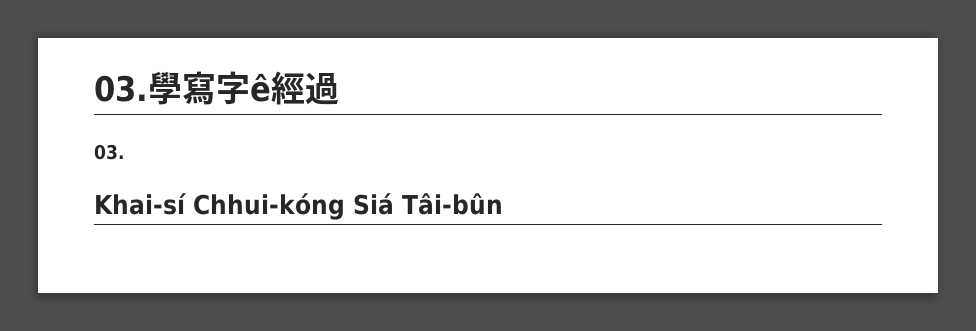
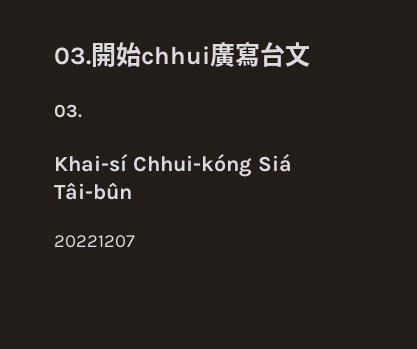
[94,71,339,105] 03.學寫字ê經過 -> [54,42,310,67] 03.開始chhui廣寫台文
(503, 204) none -> [54,235,135,248] // 20221207

